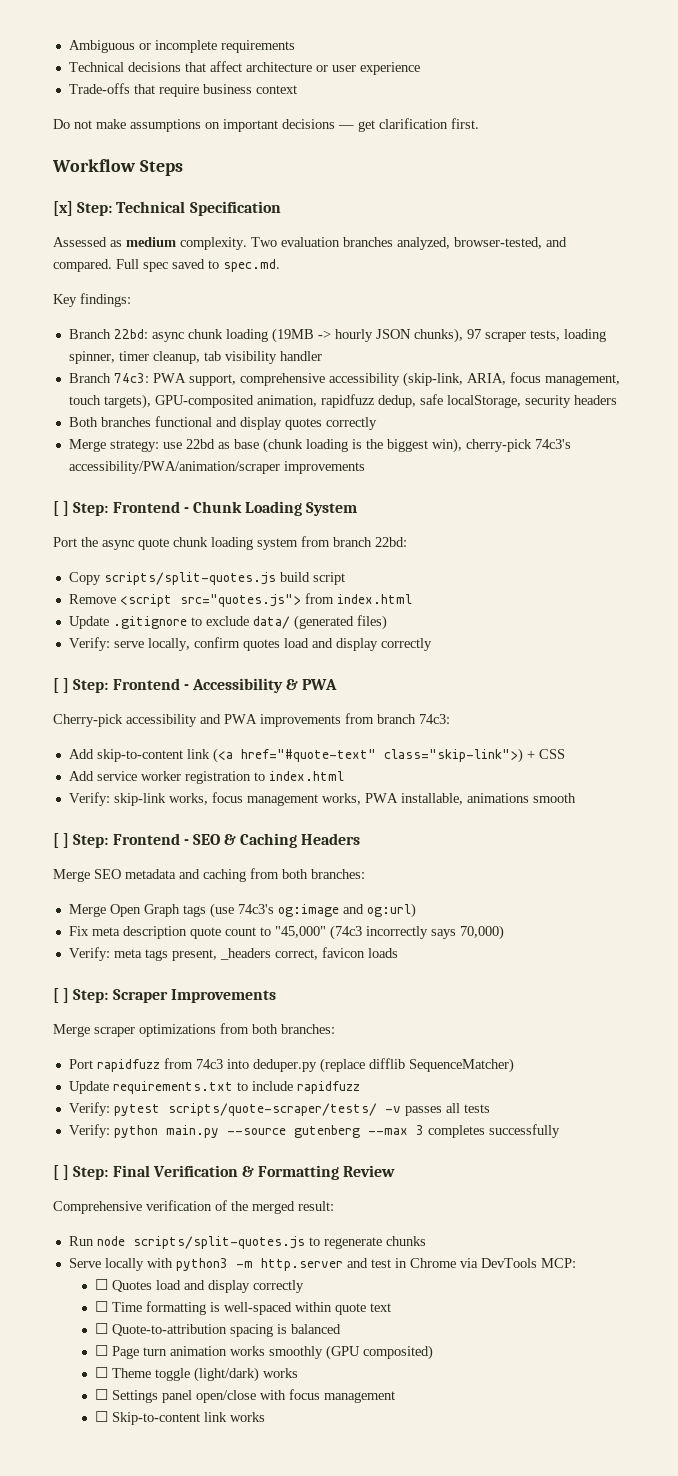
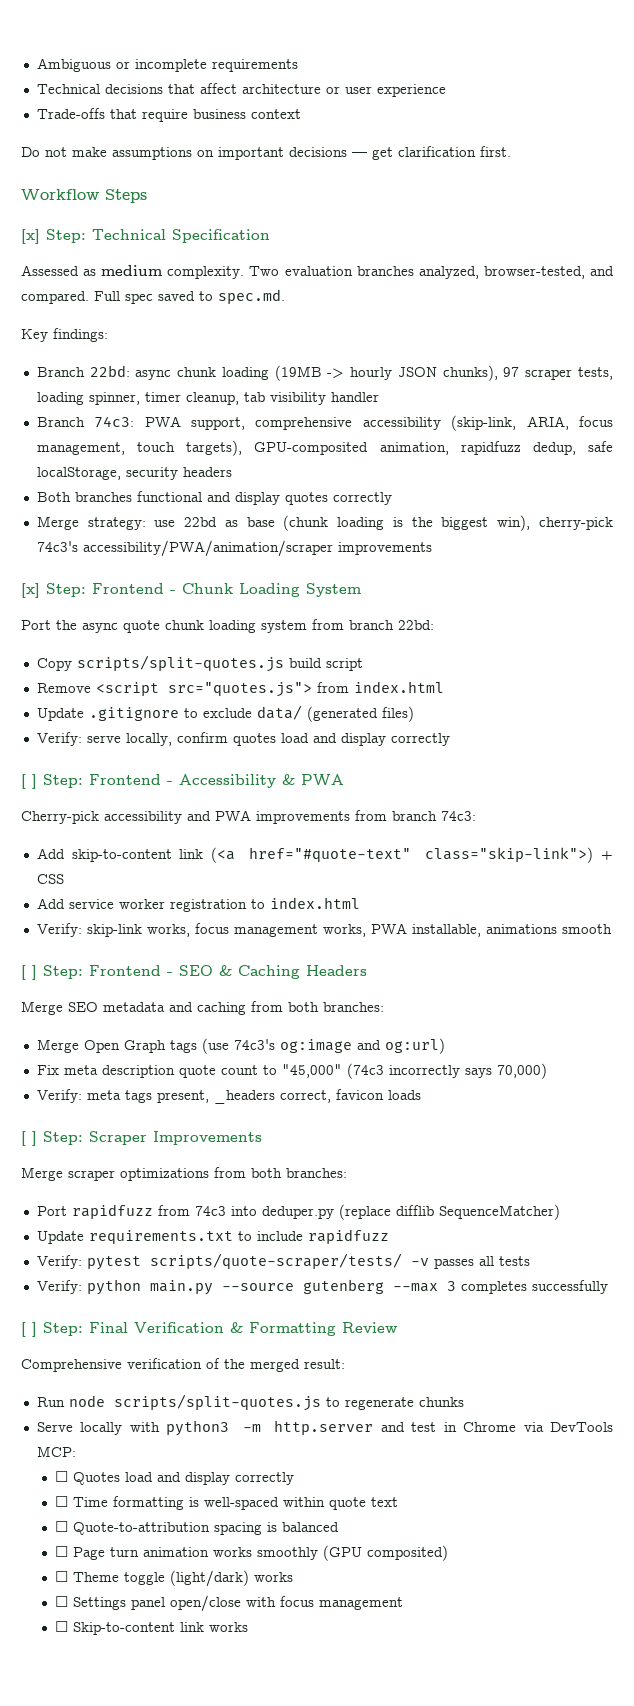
[53,501,70,516] [ ] -> [21,583,40,598] [x]

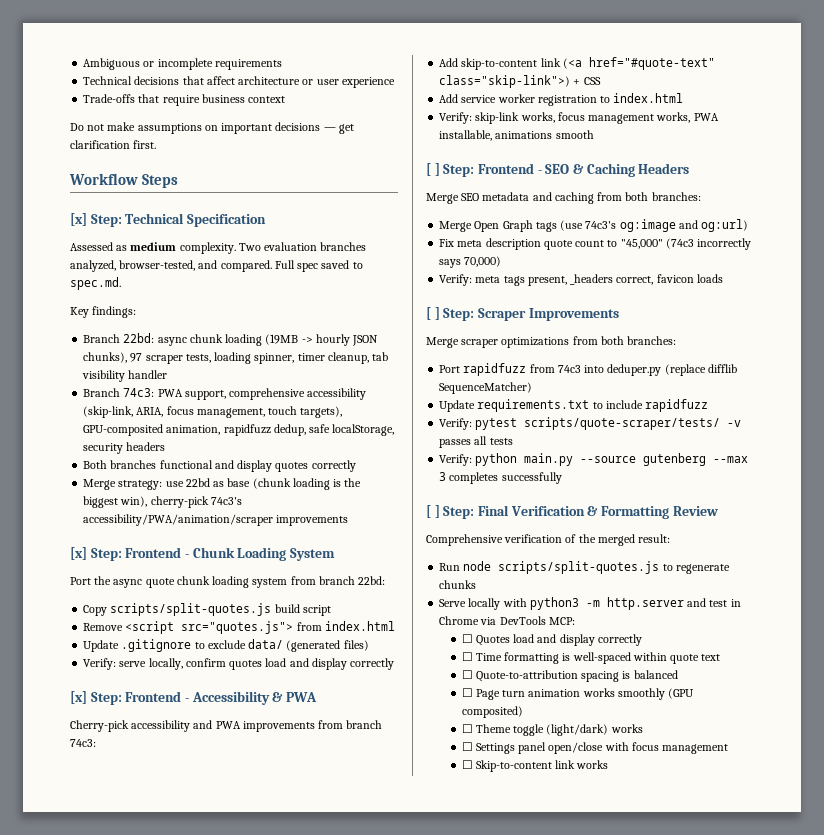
[21,774,37,789] [ ] -> [70,691,87,704] [x]

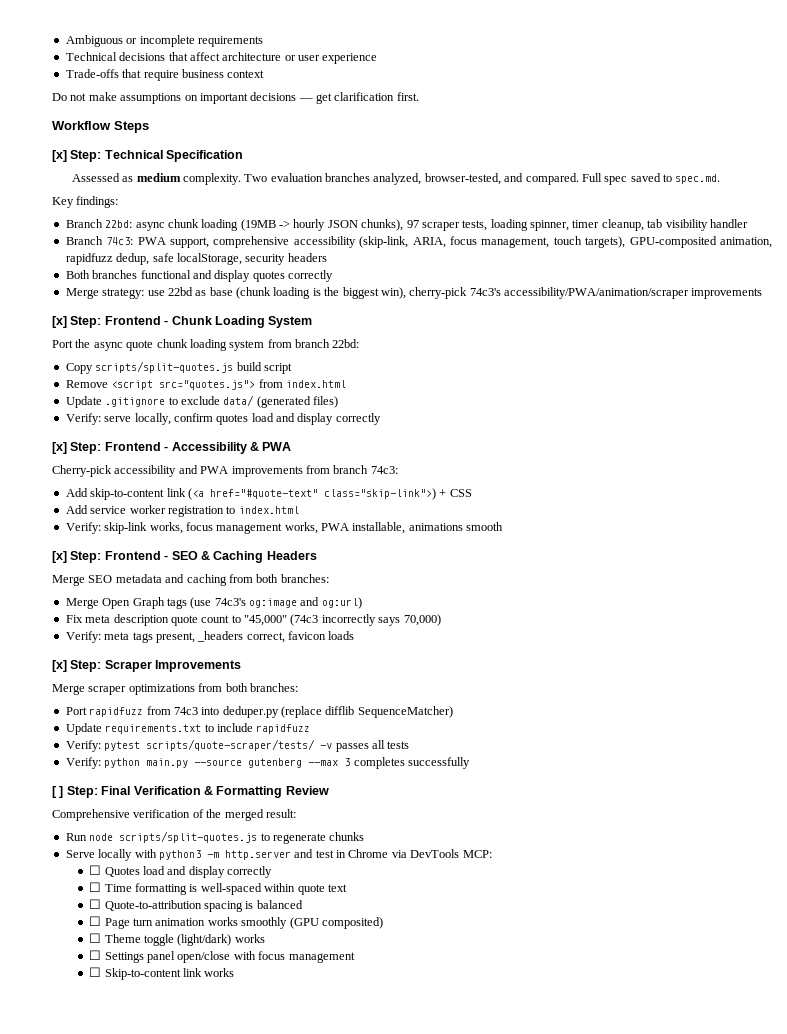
[426,163,440,176] [ ] -> [52,551,67,563] [x]
[426,307,440,320] [ ] -> [52,660,67,672] [x]

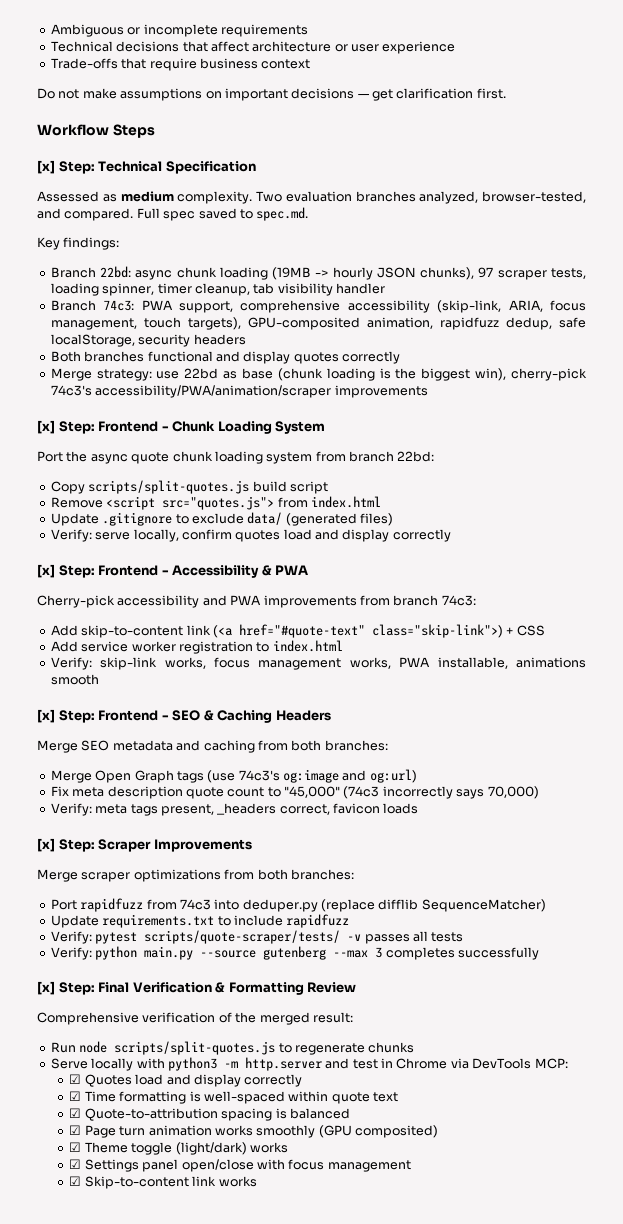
[52,786,64,798] [ ] -> [37,981,55,995] [x]
[89,865,102,875] ☐ -> [69,1074,82,1084] ☑
[89,882,102,892] ☐ -> [69,1091,82,1101] ☑
[89,899,102,909] ☐ -> [69,1108,82,1118] ☑
[89,916,102,926] ☐ -> [69,1125,82,1135] ☑
[89,933,102,943] ☐ -> [69,1142,82,1152] ☑
[89,950,102,960] ☐ -> [69,1159,82,1169] ☑
[89,967,102,977] ☐ -> [69,1176,82,1186] ☑

